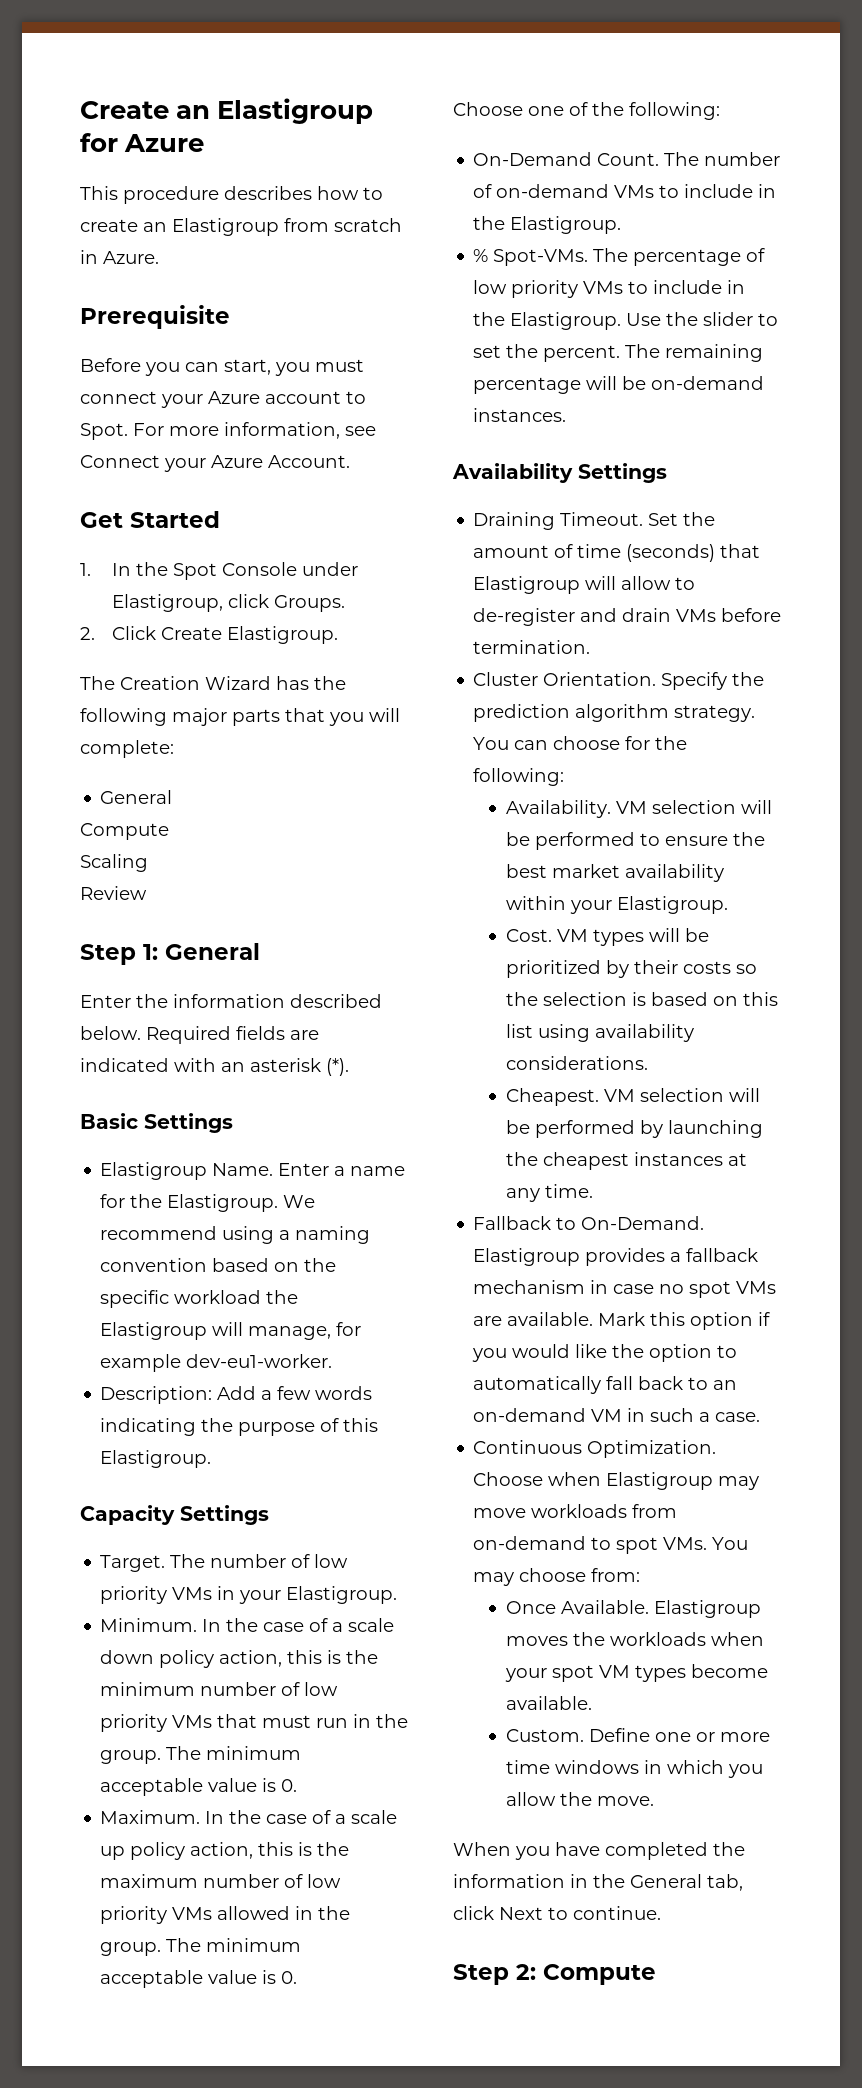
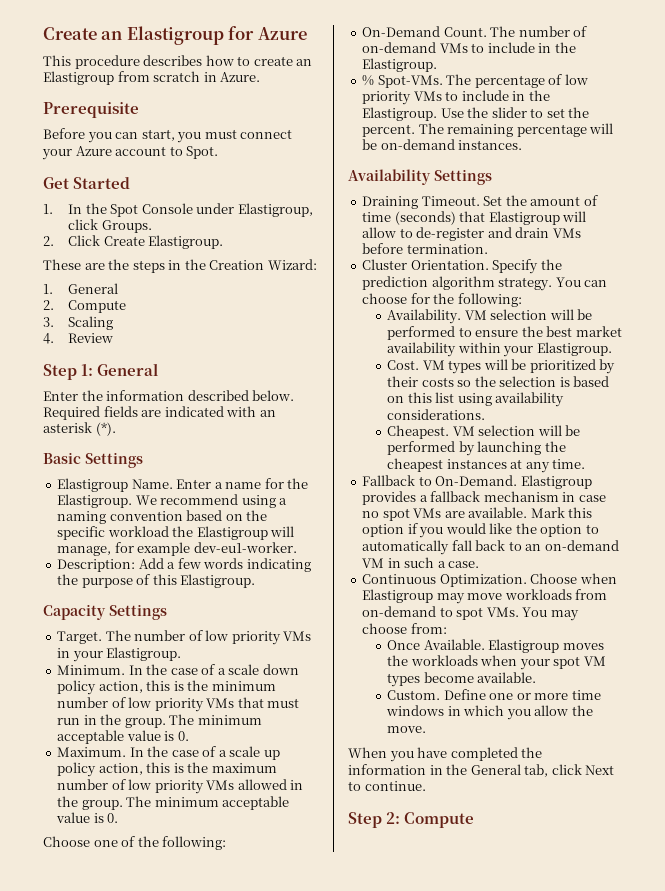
[133,422,376,439] [80,455,350,472] For more information, see Connect your Azure Account. -> (219, 152) none
[80,676,346,690] [80,708,400,726] [80,740,174,758] [100,790,173,804] The Creation Wizard has the following major parts that you will complete: // General // -> [43,259,317,273] [43,283,119,294] [43,300,54,310] These are the steps in the Creation Wizard: // 1. General // 2.
(169, 831) none -> [43,317,54,327] 3.
(148, 863) none -> [43,333,54,344] 4.

